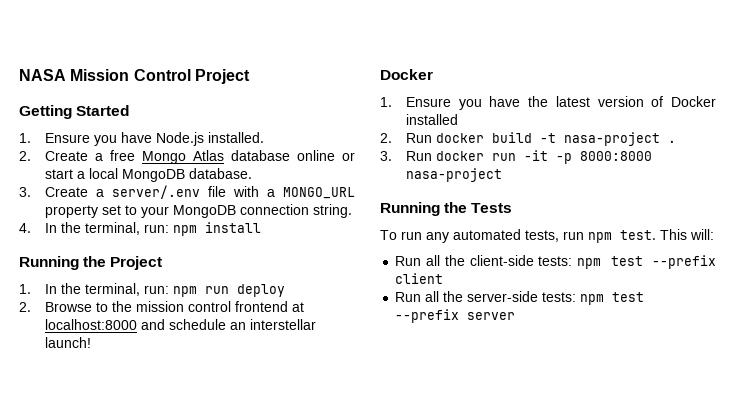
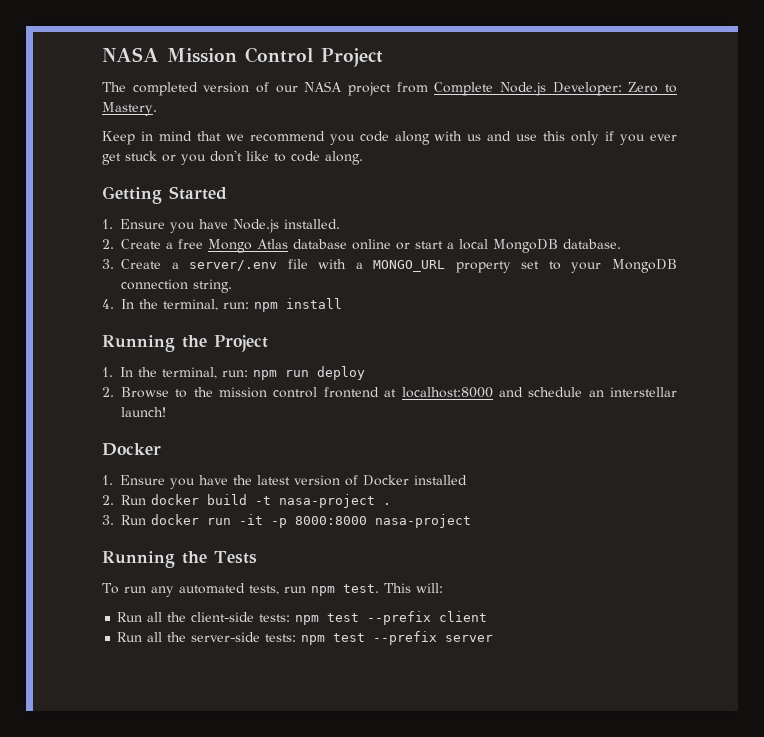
(250, 76) none -> [102,81,677,96] [102,102,157,116] [102,131,677,145] [102,150,363,165] // The completed version of our NASA project from Complete Node.js Developer: Zero to Mastery. // Keep in mind that we recommend you code along with us and use this only if you ever get stuck or you don't like to code along.

